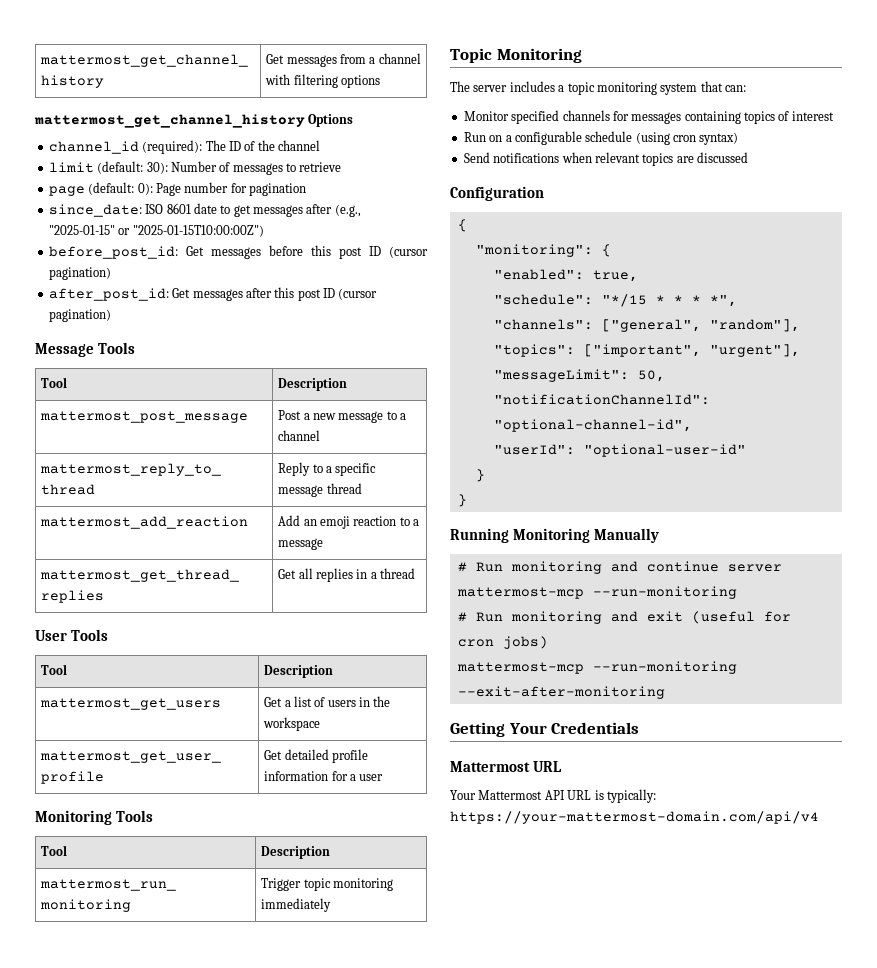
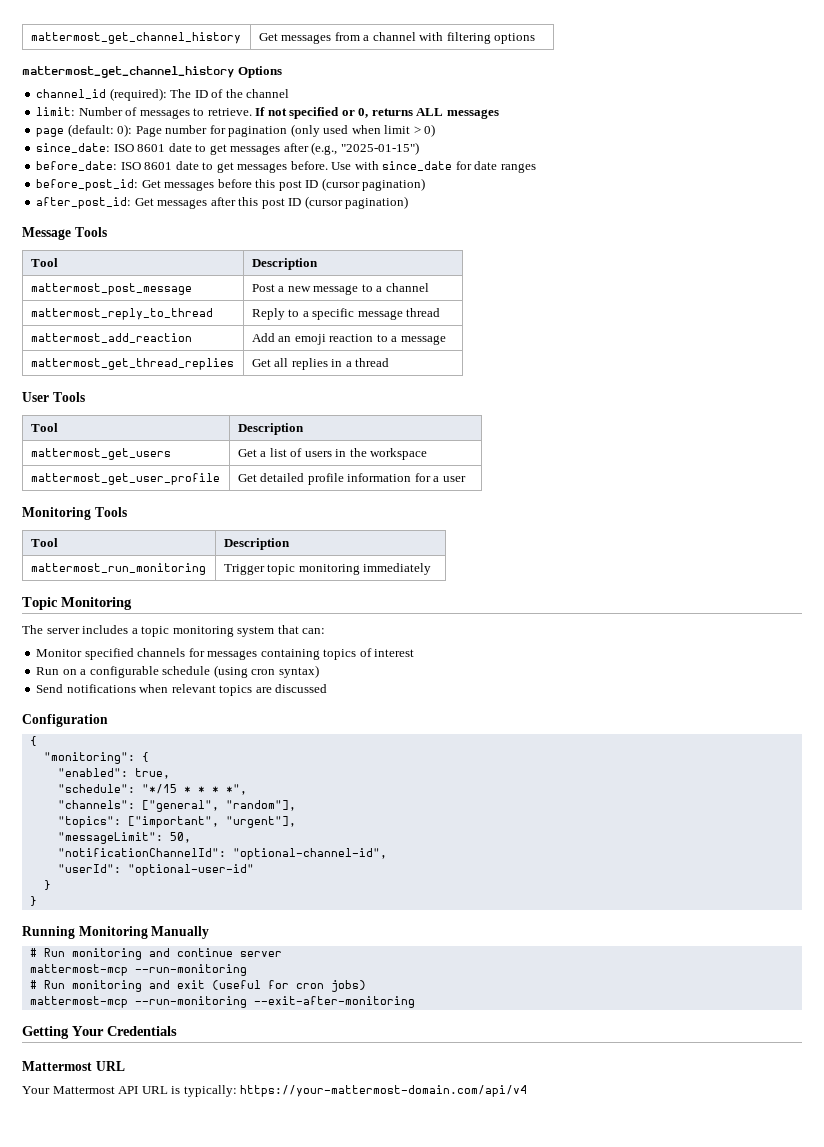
[48,161,168,174] limit (default: 30): -> [36,107,76,116] limit:
[299,162,342,172] retrieve -> [207,107,499,119] retrieve. If not specified or 0, returns ALL messages
(306, 189) none -> [290,124,436,137] (only used when limit > 0)
[48,225,264,237] "2025-01-15" or "2025-01-15T10:00:00Z") -> [340,142,419,155] [36,161,536,173] "2025-01-15") // before_date: ISO 8601 date to get messages before. Use with since_date for date ranges

